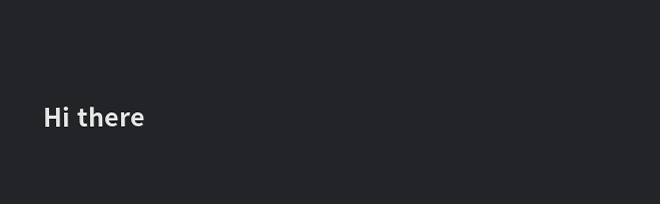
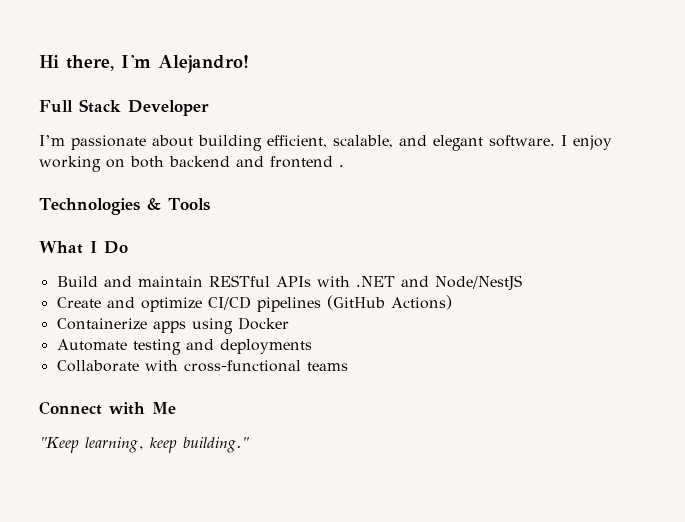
[76,106,146,127] there -> [66,55,249,73] [39,99,209,116] [39,135,612,151] [39,156,344,172] [39,198,210,215] [39,241,128,254] [56,275,522,291] [56,295,452,312] [56,317,289,334] [56,339,312,355] [56,360,348,372] [39,401,176,415] [39,437,249,453] there, I'm Alejandro! // Full Stack Developer // I’m passionate about building efficient, scalable, and elegant software. I enjoy working on both backend and frontend . // Technologies & Tools // What I Do // Build and maintain RESTful APIs with .NET and Node/NestJS // Create and optimize CI/CD pipelines (GitHub Actions) // Containerize apps using Docker // Automate testing and deployments // Collaborate with cross-functional teams // Connect with Me // "Keep learning, keep building."

